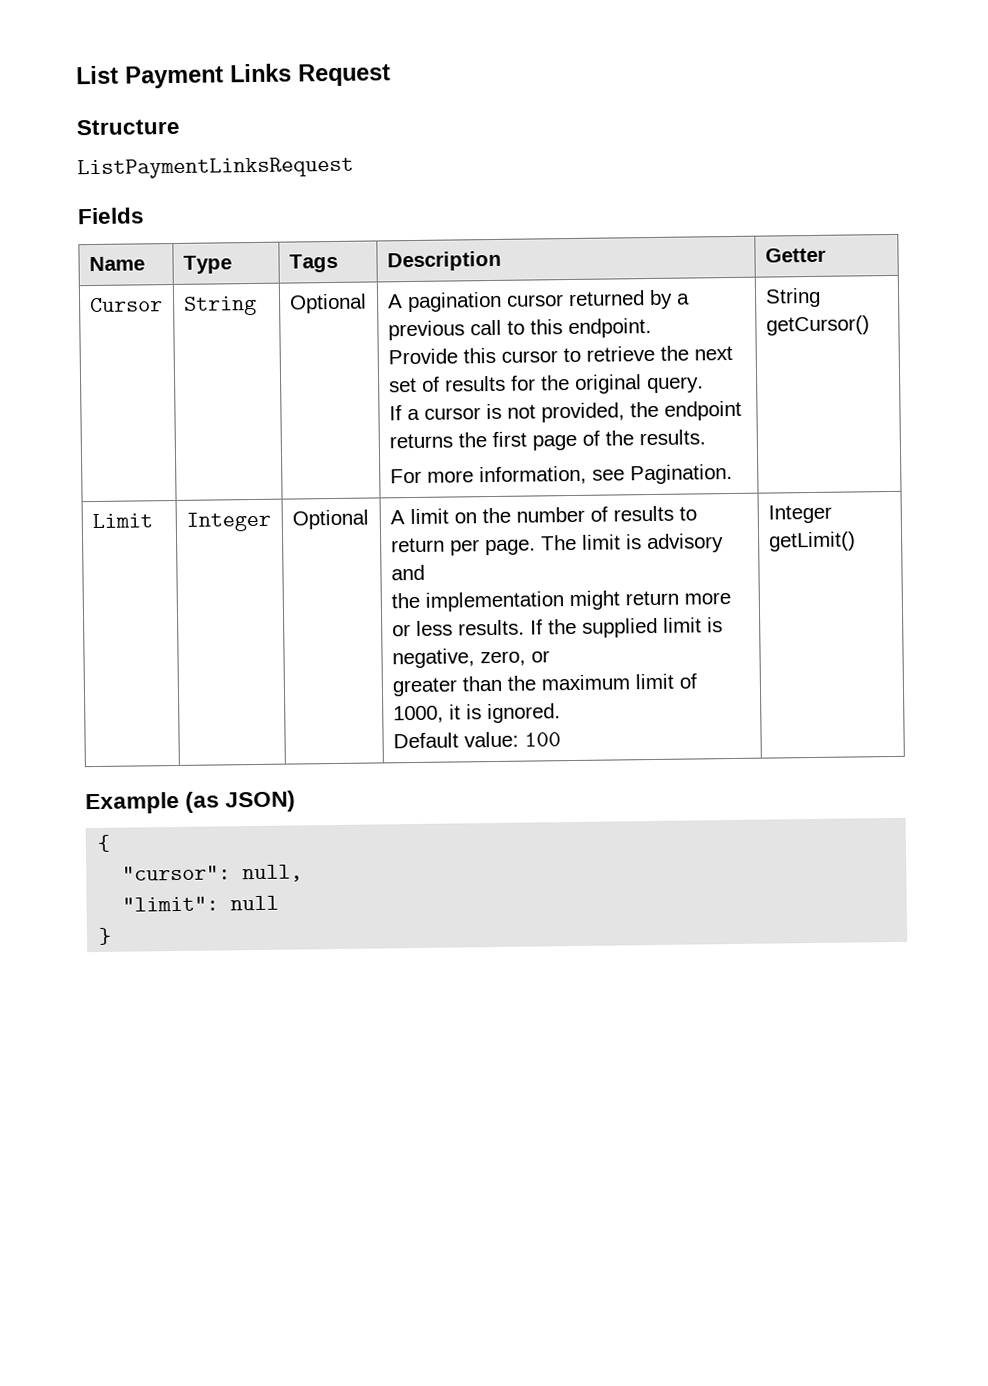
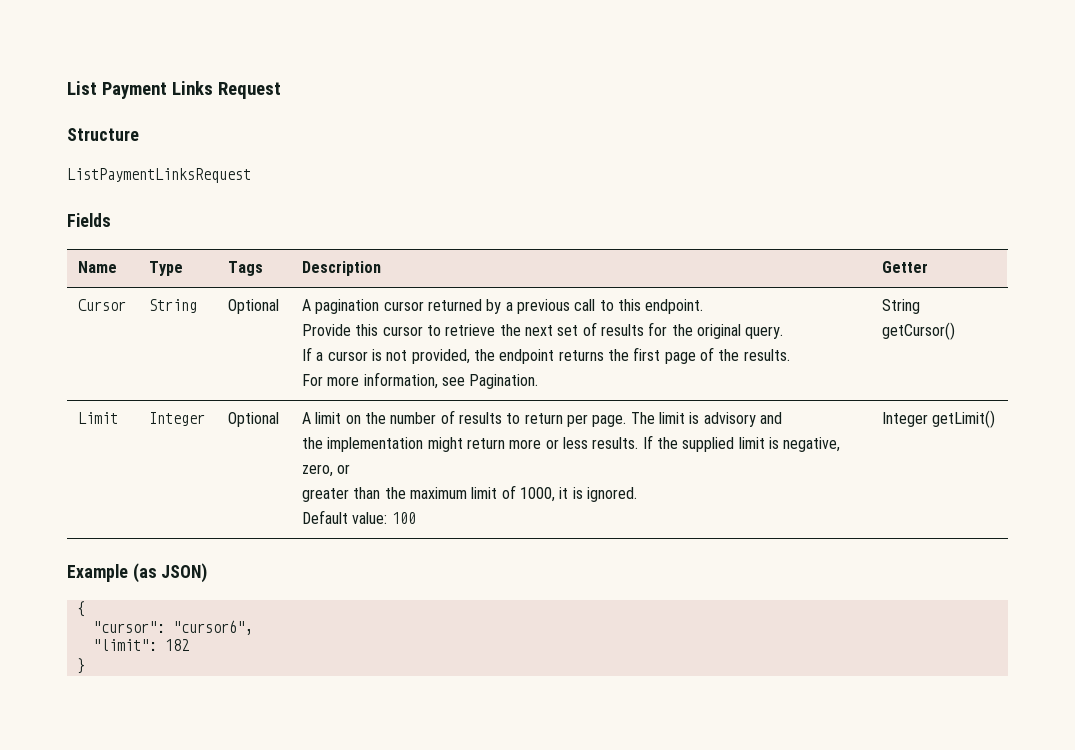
[242,864,304,883] null, -> [172,620,253,635] "cursor6",
[230,895,280,911] null -> [164,639,189,651] 182

